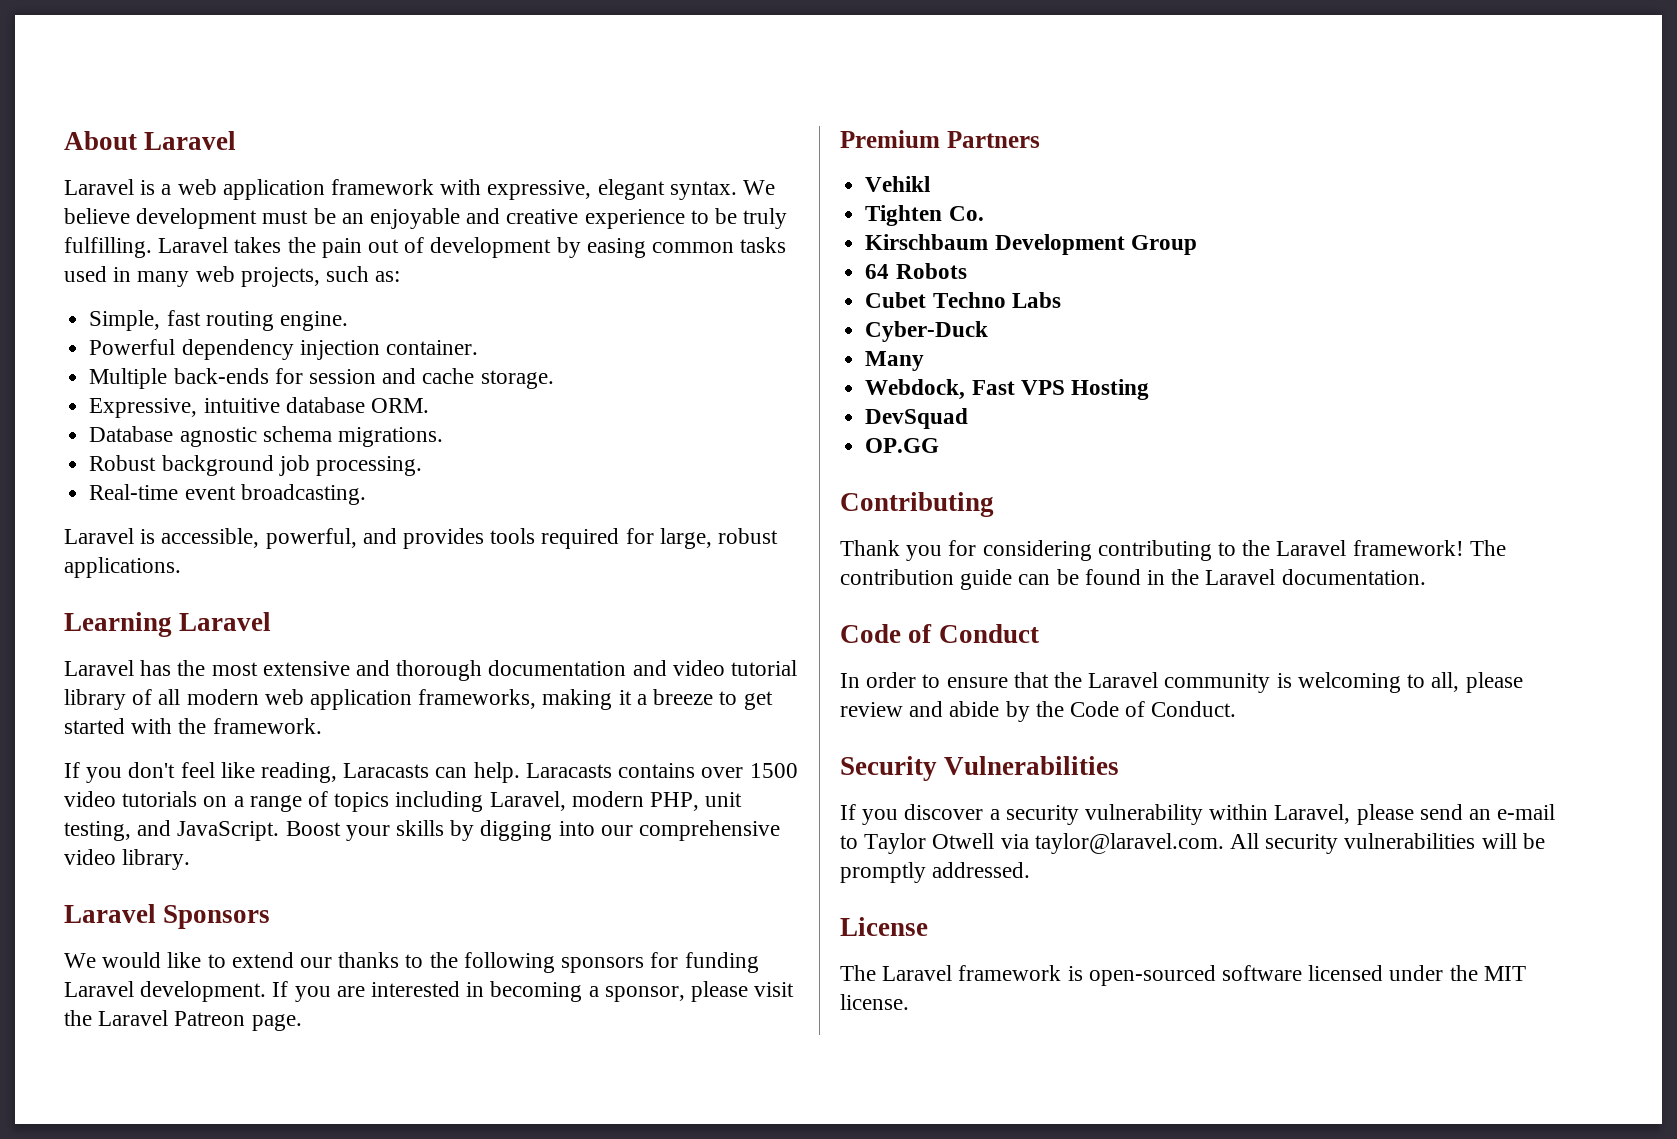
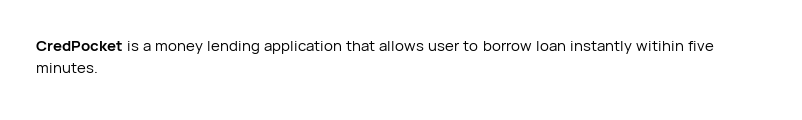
[64,131,237,150] [64,179,776,200] [64,208,788,229] [64,237,787,258] [64,266,401,287] [89,310,348,331] [89,339,478,360] [89,368,554,389] [89,397,429,418] [89,426,443,447] [89,455,422,476] [89,484,366,505] [64,528,779,549] [64,557,181,578] [64,612,272,637] [64,660,798,681] [64,689,773,710] [64,718,322,734] [64,762,798,783] [64,791,743,812] [64,820,781,841] [64,849,191,870] [64,904,271,929] [64,952,759,973] [64,981,795,1002] [64,1010,302,1031] [840,130,1040,148] [865,176,931,192] [865,205,984,226] [865,234,1197,255] [865,263,967,279] [865,292,1061,308] [865,321,989,342] [865,351,925,371] [865,379,1149,400] [865,408,969,429] [865,438,940,453] [840,492,994,517] [840,540,1506,561] [840,569,1426,590] [840,624,1039,643] [840,672,1523,693] [840,701,1237,722] [840,756,1120,781] [840,804,1556,825] [840,833,1545,854] [840,862,1031,883] [840,917,928,936] [840,965,1526,986] [840,994,909,1010] About Laravel // Laravel is a web application framework with expressive, elegant syntax. We believe development must be an enjoyable and creative experience to be truly fulfilling. Laravel takes the pain out of development by easing common tasks used in many web projects, such as: // Simple, fast routing engine. // Powerful dependency injection container. // Multiple back-ends for session and cache storage. // Expressive, intuitive database ORM. // Database agnostic schema migrations. // Robust background job processing. // Real-time event broadcasting. // Laravel is accessible, powerful, and provides tools required for large, robust applications. // Learning Laravel // Laravel has the most extensive and thorough documentation and video tutorial library of all modern web application frameworks, making it a breeze to get started with the framework. // If you don't feel like reading, Laracasts can help. Laracasts contains over 1500 video tutorials on a range of topics including Laravel, modern PHP, unit testing, and JavaScript. Boost your skills by digging into our comprehensive video library. // Laravel Sponsors // We would like to extend our thanks to the following sponsors for funding Laravel development. If you are interested in becoming a sponsor, please visit the Laravel Patreon page. // Premium Partners // Vehikl // Tighten Co. // Kirschbaum Development Group // 64 Robots // Cubet Techno Labs // Cyber-Duck // Many // Webdock, Fast VPS Hosting // DevSquad // OP.GG // Contributing // Thank you for considering contributing to the Laravel framework! The contribution guide can be found in the Laravel documentation. // Code of Conduct // In order to ensure that the Laravel community is welcoming to all, please review and abide by the Code of Conduct. // Security Vulnerabilities // If you discover a security vulnerability within Laravel, please send an e-mail to Taylor Otwell via taylor@laravel.com. All security vulnerabilities will be promptly addressed. // License // The Laravel framework is open-sourced software licensed under the MIT license. -> [36,41,714,54] [36,63,98,73] CredPocket is a money lending application that allows user to borrow loan instantly witihin five minutes.

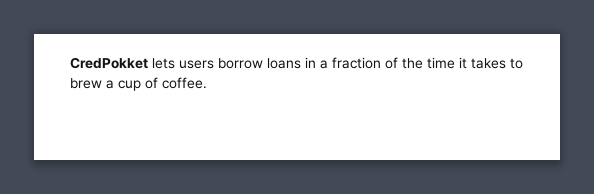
[36,41,714,54] [36,63,98,73] CredPocket is a money lending application that allows user to borrow loan instantly witihin five minutes. -> [70,57,523,69] [70,77,207,91] CredPokket lets users borrow loans in a fraction of the time it takes to brew a cup of coffee.

